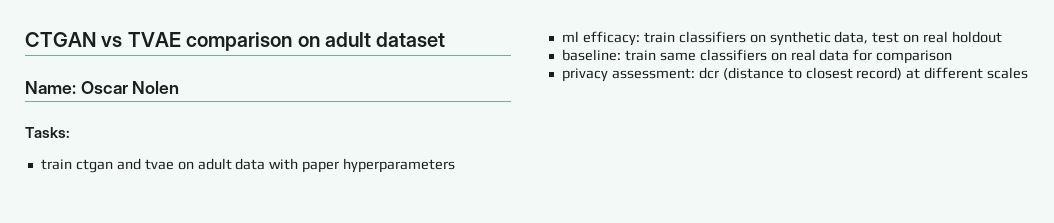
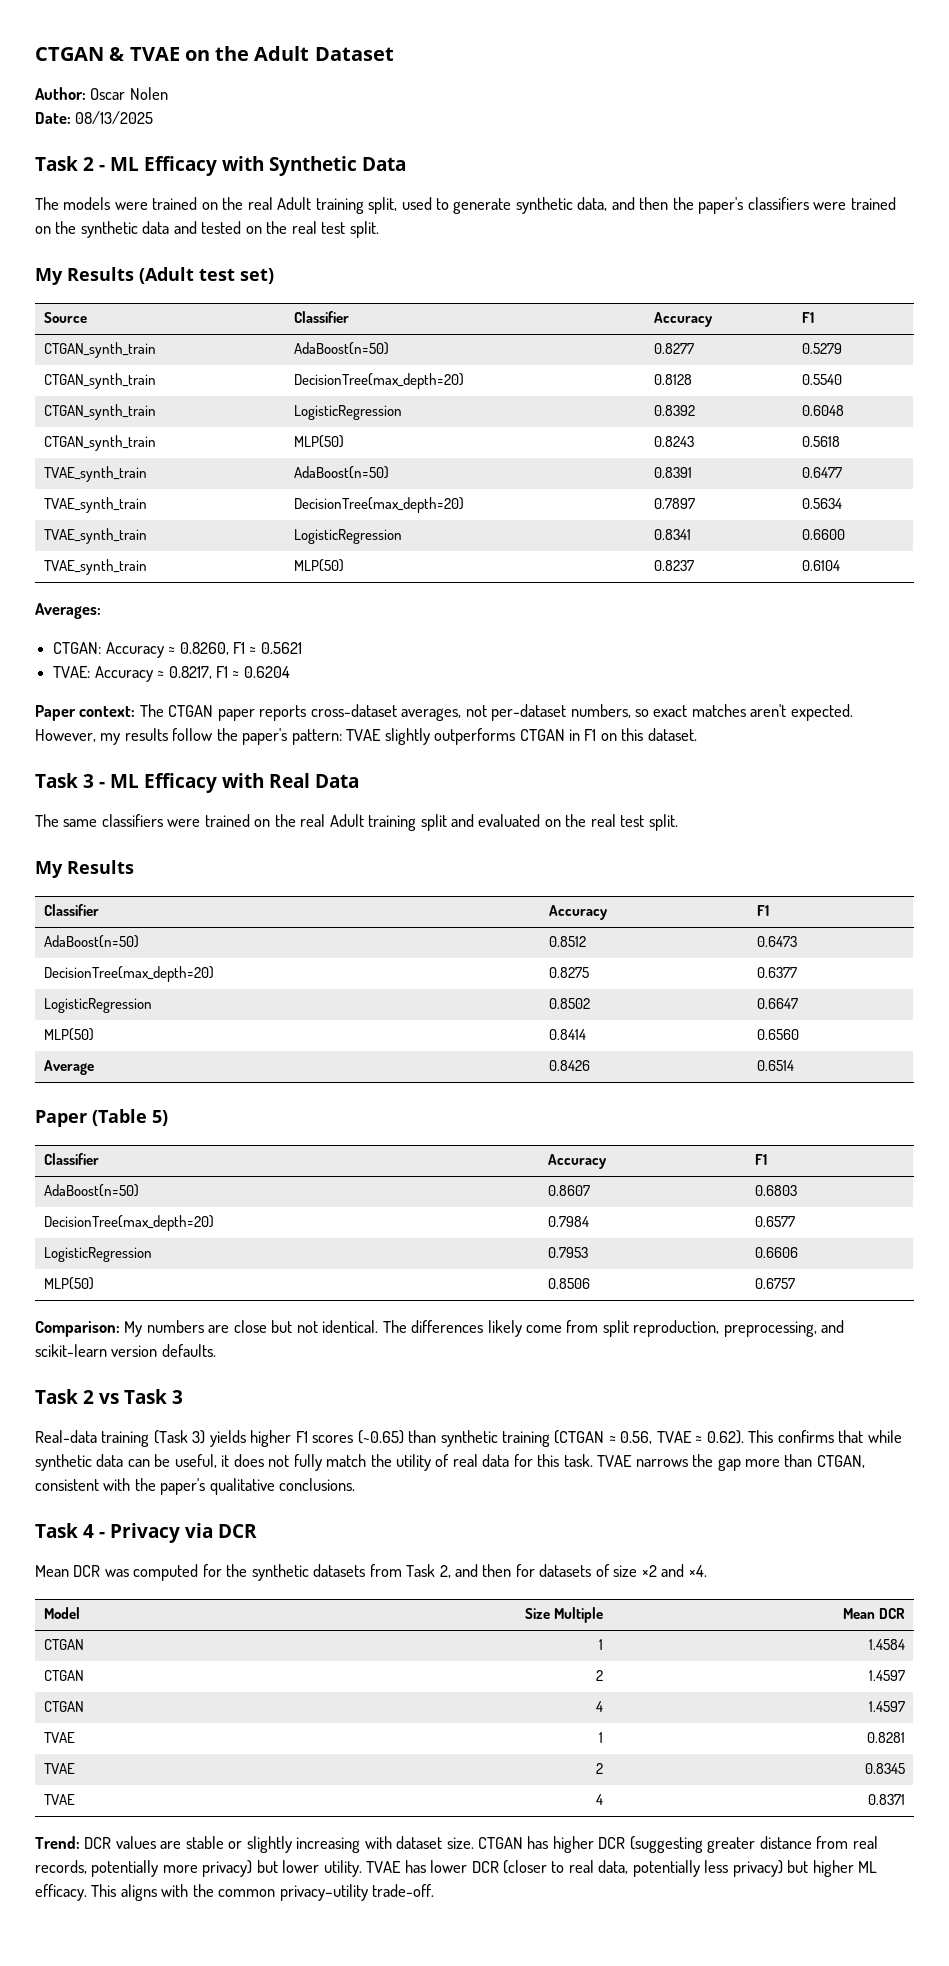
[25,32,446,51] [25,81,180,94] [25,127,70,138] [40,158,456,173] [561,31,1003,46] [561,49,953,64] [561,67,1029,82] CTGAN vs TVAE comparison on adult dataset // Name: Oscar Nolen // Tasks: // train ctgan and tvae on adult data with paper hyperparameters // ml efficacy: train classifiers on synthetic data, test on real holdout // baseline: train same classifiers on real data for comparison // privacy assessment: dcr (distance to closest record) at different scales -> [35,46,394,61] [35,87,168,100] [35,111,154,124] [35,156,406,176] [35,197,896,214] [35,221,379,238] [35,267,274,285] [44,312,88,323] [294,311,350,323] [654,312,714,327] [802,312,815,323] [44,342,157,358] [294,342,390,355] [654,343,695,354] [802,343,843,354] [44,373,157,389] [294,373,465,389] [654,374,693,385] [802,374,843,385] [44,404,157,420] [294,405,403,420] [654,405,696,416] [802,405,845,416] [44,435,157,451] [294,435,345,448] [654,436,695,447] [802,436,841,447] [44,466,148,482] [294,466,390,479] [654,467,693,478] [802,467,843,478] [44,497,148,513] [294,497,465,513] [654,498,696,509] [802,498,843,509] [44,528,148,544] [294,529,403,544] [654,529,692,540] [802,529,846,540] [44,559,148,575] [294,559,345,572] [654,560,695,571] [802,560,841,571] [35,603,101,619] [53,642,302,658] [53,666,290,682] [35,704,853,721] [35,728,697,745] [35,773,359,793] [35,814,678,831] [35,860,134,878] [44,904,100,916] [549,905,609,920] [757,905,770,916] [44,935,140,948] [549,936,587,947] [757,936,798,947] [44,966,215,982] [549,967,590,978] [757,967,798,978] [44,998,153,1013] [549,998,591,1009] [757,998,799,1009] [44,1028,95,1041] [549,1029,587,1040] [757,1029,800,1040] [44,1060,95,1075] [549,1060,591,1071] [757,1060,795,1071] [35,1109,168,1127] [44,1153,100,1165] [548,1154,608,1169] [755,1154,768,1165] [44,1184,140,1197] [548,1185,591,1196] [755,1185,798,1196] [44,1215,215,1231] [548,1216,590,1227] [755,1216,796,1227] [44,1247,153,1262] [548,1247,589,1258] [755,1247,799,1258] [44,1277,95,1290] [548,1278,591,1289] [755,1278,796,1289] [35,1320,845,1337] [35,1344,216,1357] [35,1389,183,1404] [35,1430,902,1447] [35,1454,865,1471] [35,1478,356,1495] [35,1523,257,1543] [35,1564,707,1581] [44,1607,81,1619] [524,1607,603,1623] [842,1608,905,1619] [44,1639,85,1650] [598,1639,603,1650] [868,1639,905,1650] [44,1670,85,1681] [595,1670,603,1681] [868,1670,905,1681] [44,1701,85,1712] [595,1701,603,1712] [868,1701,905,1712] [44,1732,76,1743] [598,1732,603,1743] [866,1732,905,1743] [44,1763,76,1774] [595,1763,603,1774] [864,1763,905,1774] [44,1794,76,1805] [595,1794,603,1805] [867,1794,905,1805] [35,1836,878,1853] [35,1860,878,1877] [35,1884,435,1901] CTGAN & TVAE on the Adult Dataset // Author: Oscar Nolen // Date: 08/13/2025 // Task 2 - ML Efficacy with Synthetic Data // The models were trained on the real Adult training split, used to generate synthetic data, and then the paper's classifiers were trained on the synthetic data and tested on the real test split. // My Results (Adult test set) // Source | Classifier | Accuracy | F1 // CTGAN_synth_train | AdaBoost(n=50) | 0.8277 | 0.5279 // CTGAN_synth_train | DecisionTree(max_depth=20) | 0.8128 | 0.5540 // CTGAN_synth_train | LogisticRegression | 0.8392 | 0.6048 // CTGAN_synth_train | MLP(50) | 0.8243 | 0.5618 // TVAE_synth_train | AdaBoost(n=50) | 0.8391 | 0.6477 // TVAE_synth_train | DecisionTree(max_depth=20) | 0.7897 | 0.5634 // TVAE_synth_train | LogisticRegression | 0.8341 | 0.6600 // TVAE_synth_train | MLP(50) | 0.8237 | 0.6104 // Averages: // CTGAN: Accuracy ≈ 0.8260, F1 ≈ 0.5621 // TVAE: Accuracy ≈ 0.8217, F1 ≈ 0.6204 // Paper context: The CTGAN paper reports cross-dataset averages, not per-dataset numbers, so exact matches aren't expected. However, my results follow the paper's pattern: TVAE slightly outperforms CTGAN in F1 on this dataset. // Task 3 - ML Efficacy with Real Data // The same classifiers were trained on the real Adult training split and evaluated on the real test split. // My Results // Classifier | Accuracy | F1 // AdaBoost(n=50) | 0.8512 | 0.6473 // DecisionTree(max_depth=20) | 0.8275 | 0.6377 // LogisticRegression | 0.8502 | 0.6647 // MLP(50) | 0.8414 | 0.6560 // Average | 0.8426 | 0.6514 // Paper (Table 5) // Classifier | Accuracy | F1 // AdaBoost(n=50) | 0.8607 | 0.6803 // DecisionTree(max_depth=20) | 0.7984 | 0.6577 // LogisticRegression | 0.7953 | 0.6606 // MLP(50) | 0.8506 | 0.6757 // Comparison: My numbers are close but not identical. The differences likely come from split reproduction, preprocessing, and scikit-learn version defaults. // Task 2 vs Task 3 // Real-data training (Task 3) yields higher F1 scores (~0.65) than synthetic training (CTGAN ≈ 0.56, TVAE ≈ 0.62). This confirms that while synthetic data can be useful, it does not fully match the utility of real data for this task. TVAE narrows the gap more than CTGAN, consistent with the paper's qualitative conclusions. // Task 4 - Privacy via DCR // Mean DCR was computed for the synthetic datasets from Task 2, and then for datasets of size ×2 and ×4. // Model | Size Multiple | Mean DCR // CTGAN | 1 | 1.4584 // CTGAN | 2 | 1.4597 // CTGAN | 4 | 1.4597 // TVAE | 1 | 0.8281 // TVAE | 2 | 0.8345 // TVAE | 4 | 0.8371 // Trend: DCR values are stable or slightly increasing with dataset size. CTGAN has higher DCR (suggesting greater distance from real records, potentially more privacy) but lower utility. TVAE has lower DCR (closer to real data, potentially less privacy) but higher ML efficacy. This aligns with the common privacy–utility trade-off.

